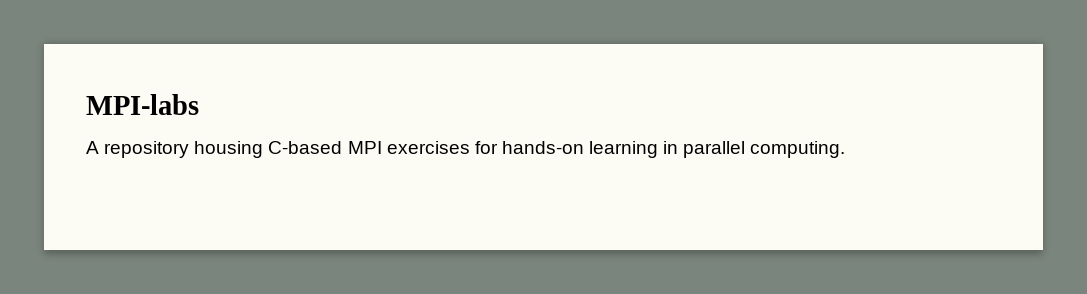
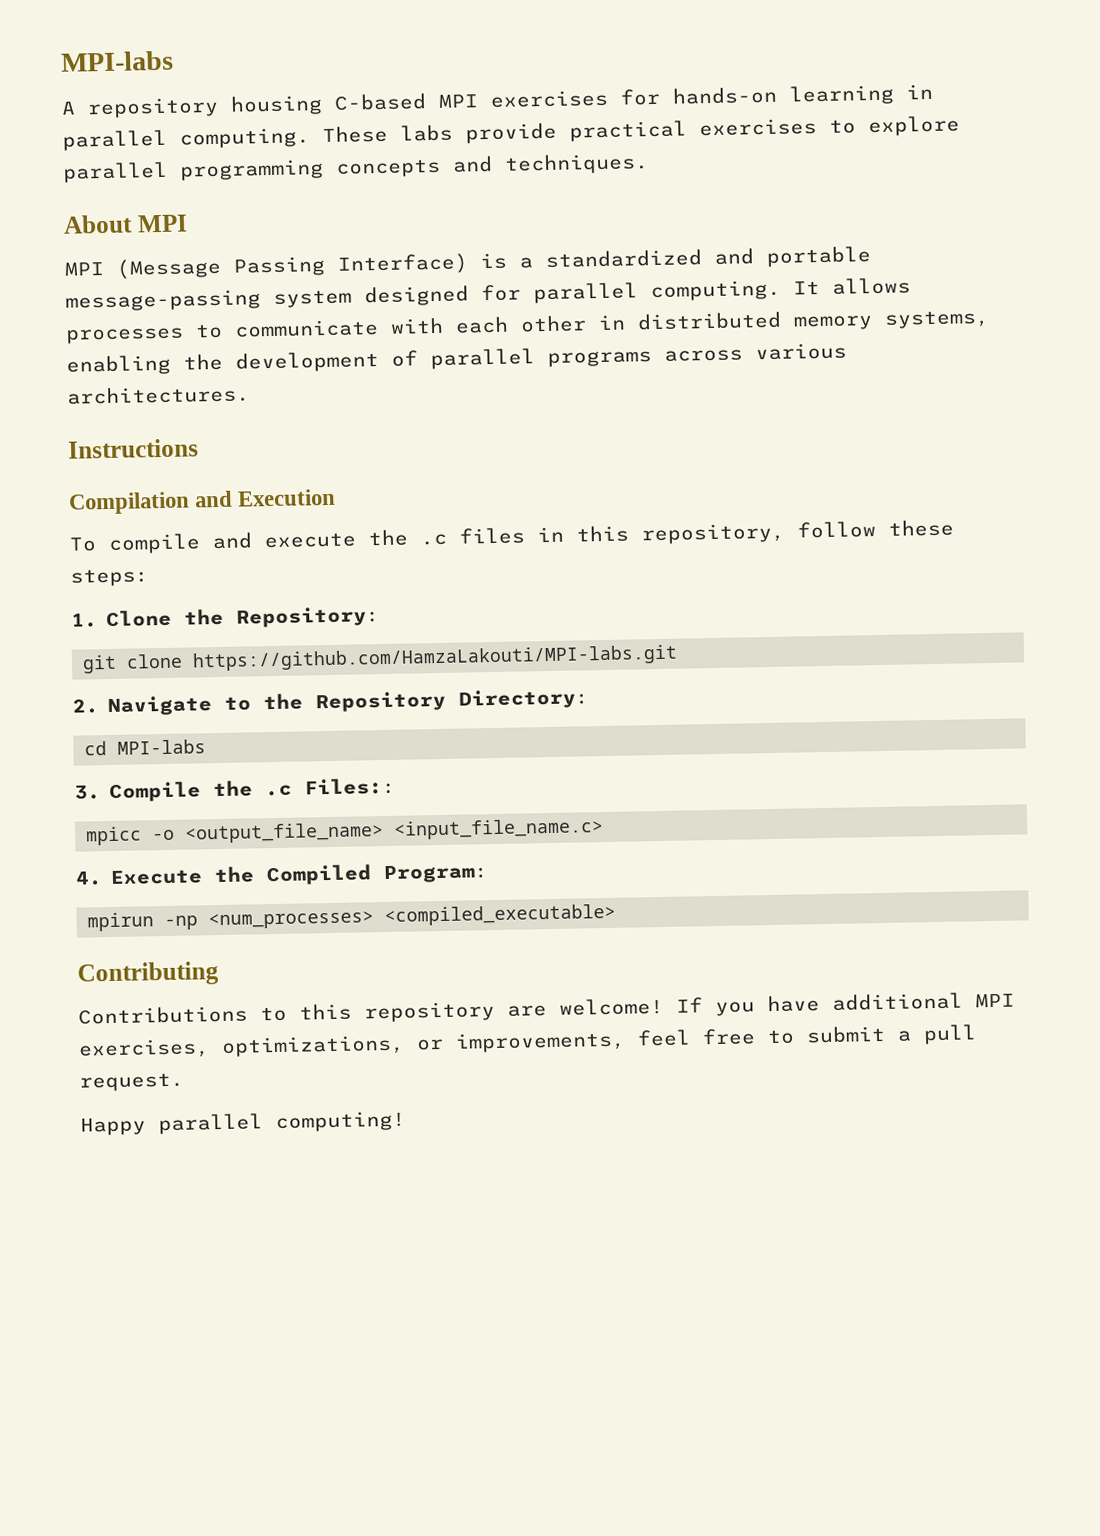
(846, 149) none -> [322,115,960,144] [62,153,649,183] [63,214,188,234] [64,246,871,280] [65,277,911,312] [65,309,990,344] [66,342,847,376] [67,385,250,405] [67,438,199,459] [68,488,337,515] [69,519,954,554] [70,568,149,587] [71,606,381,628] [82,644,679,674] [72,688,590,717] [84,739,207,756] [74,777,397,803] [86,818,605,846] [75,864,490,886] [87,903,617,932] [77,961,219,987] [78,992,1015,1025] [78,1024,977,1060] [79,1072,184,1092] [80,1110,406,1136] These labs provide practical exercises to explore parallel programming concepts and techniques. // About MPI // MPI (Message Passing Interface) is a standardized and portable message-passing system designed for parallel computing. It allows processes to communicate with each other in distributed memory systems, enabling the development of parallel programs across various architectures. // Instructions // Compilation and Execution // To compile and execute the .c files in this repository, follow these steps: // 1. Clone the Repository: // git clone https://github.com/HamzaLakouti/MPI-labs.git // 2. Navigate to the Repository Directory: // cd MPI-labs // 3. Compile the .c Files:: // mpicc -o <output_file_name> <input_file_name.c> // 4. Execute the Compiled Program: // mpirun -np <num_processes> <compiled_executable> // Contributing // Contributions to this repository are welcome! If you have additional MPI exercises, optimizations, or improvements, feel free to submit a pull request. // Happy parallel computing!

